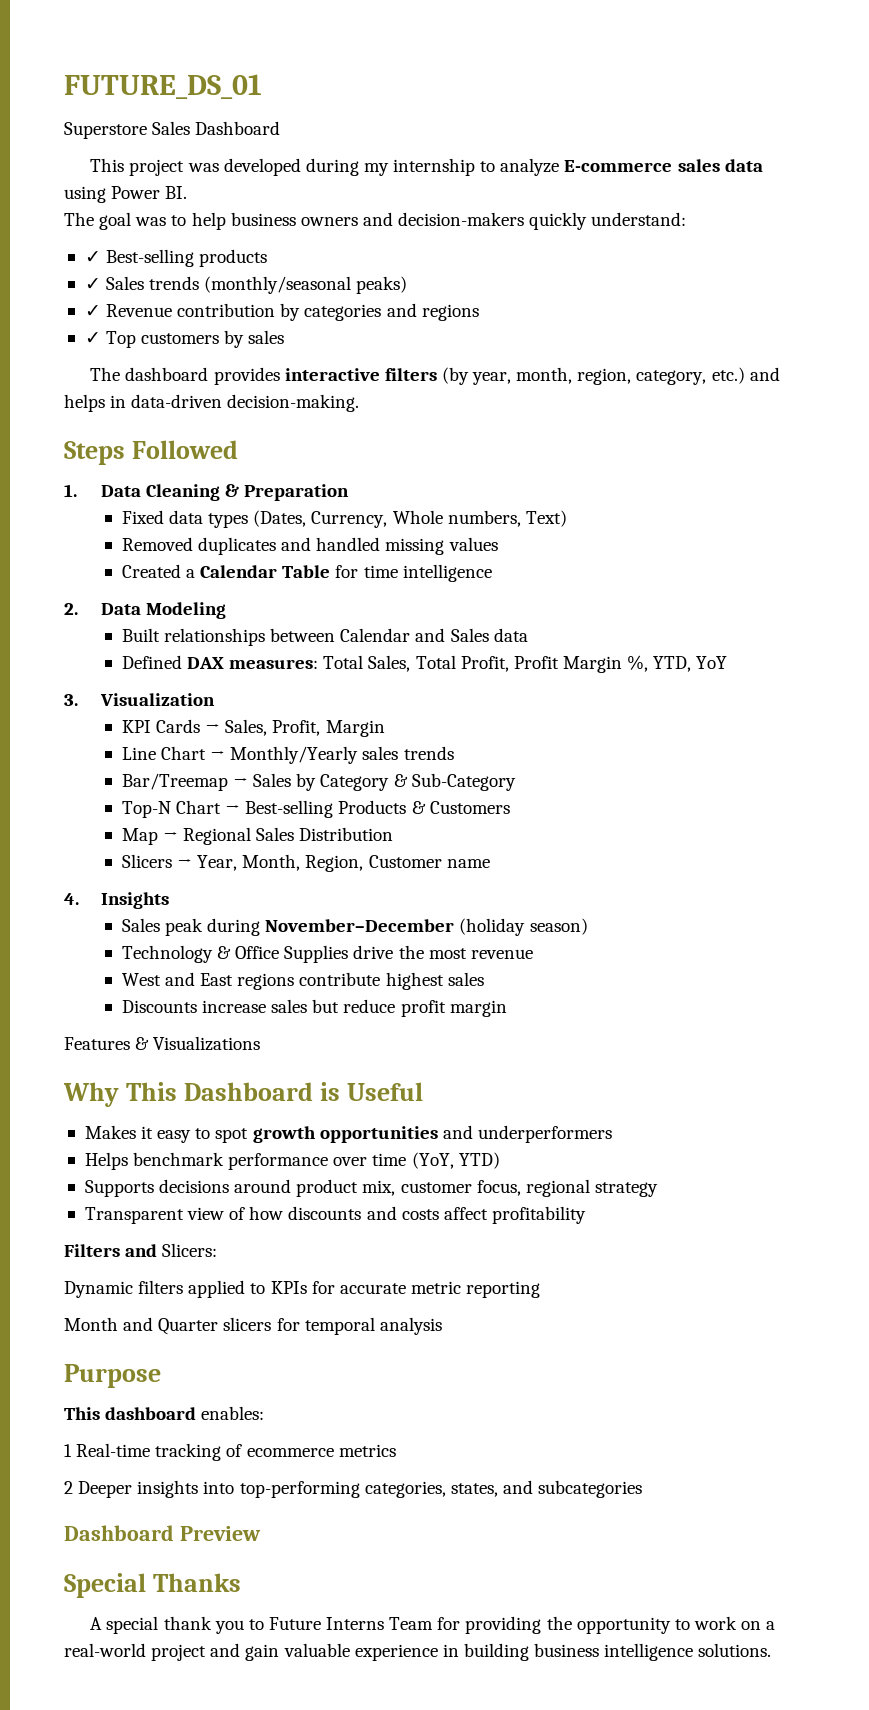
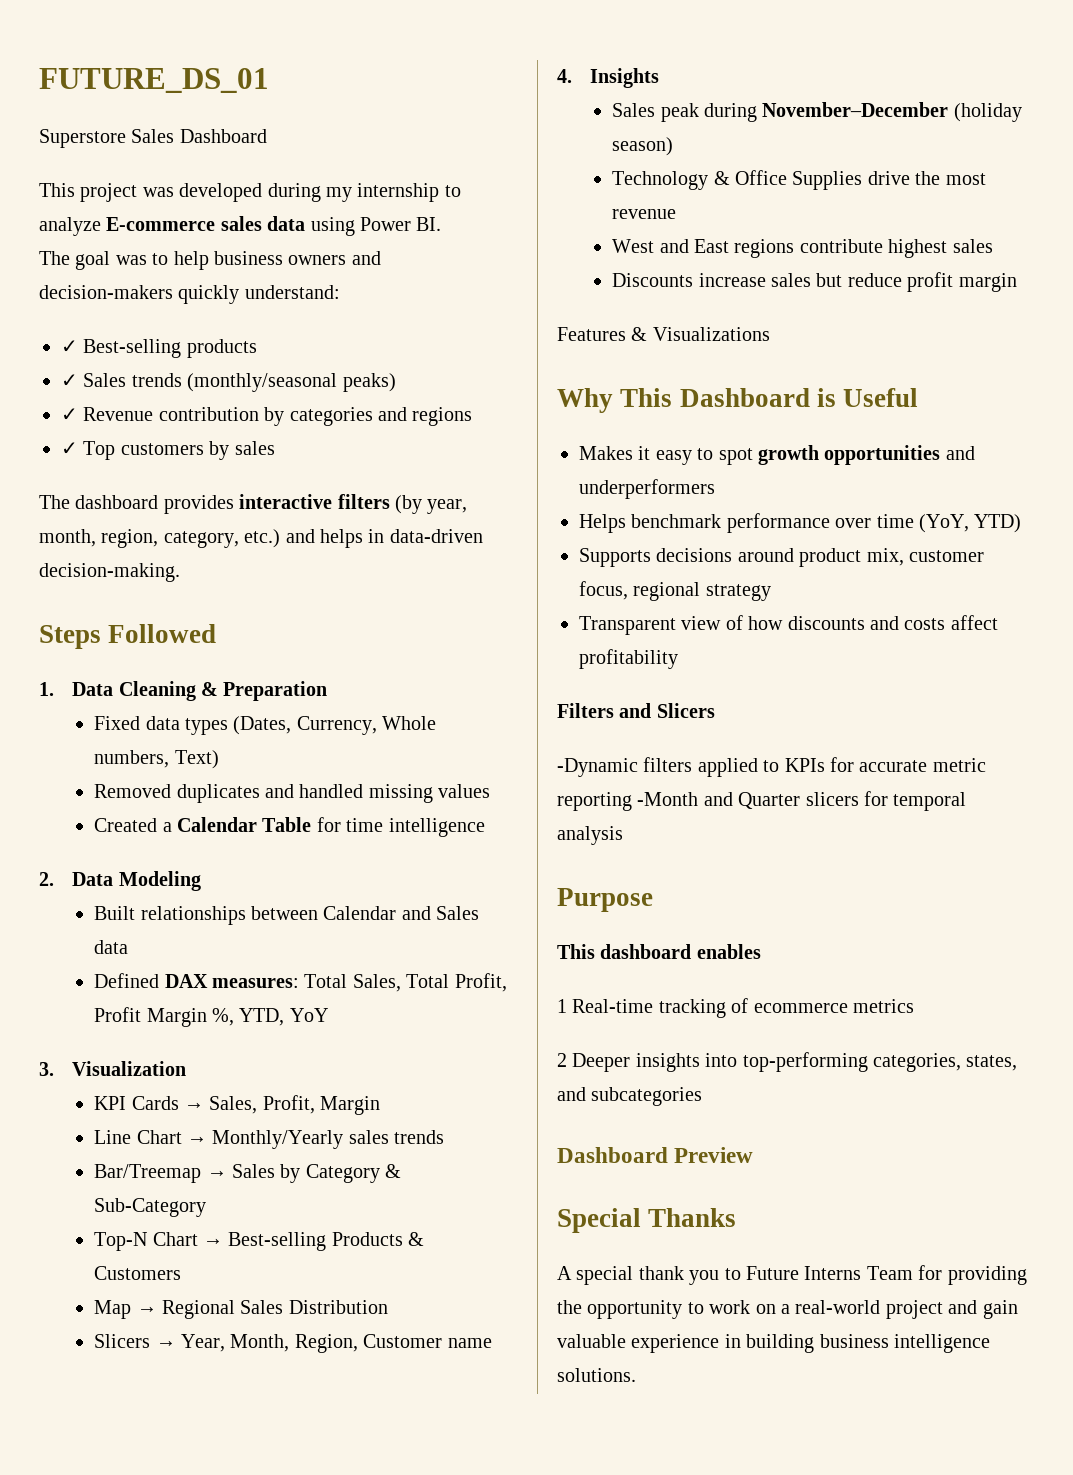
[162,1243,218,1257] [64,1281,133,1298] Slicers: // Dynamic -> [656,703,715,718] [557,758,638,777] Slicers // -Dynamic
[64,1317,118,1331] // Month -> [637,792,699,806] -Month
[201,1406,265,1420] enables: -> [696,944,761,959] enables

